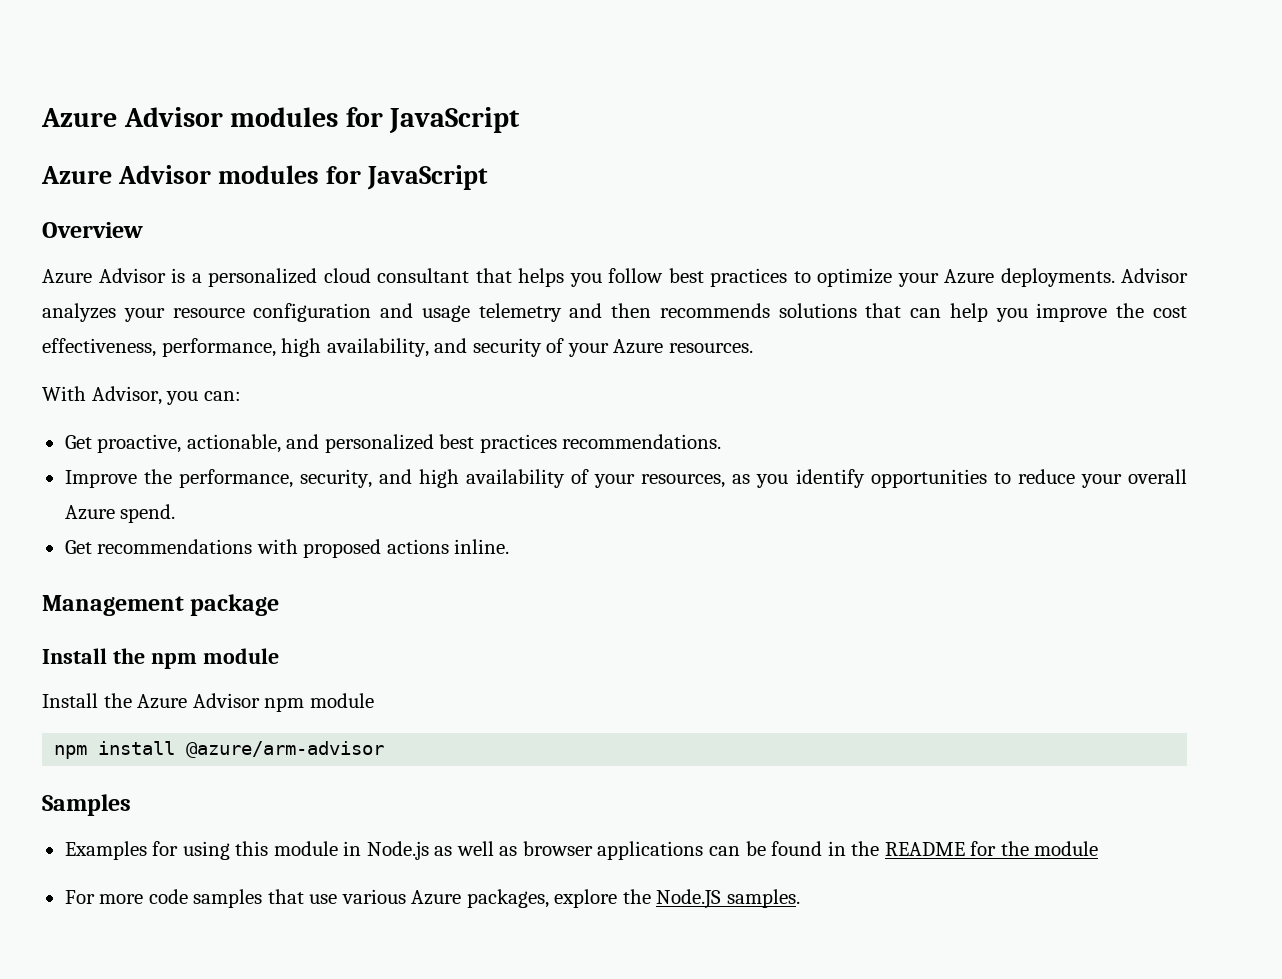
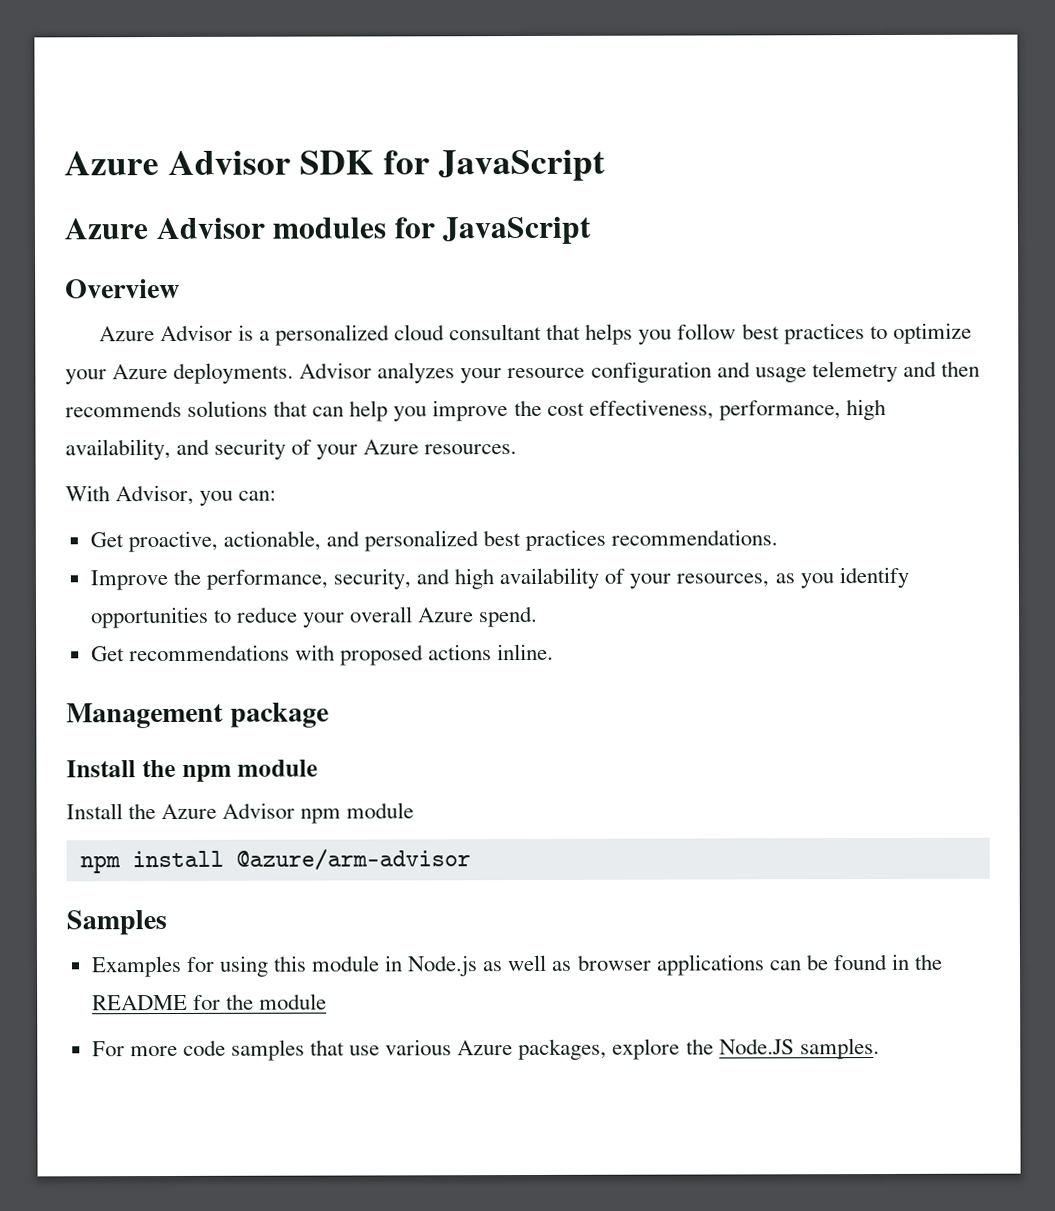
[41,107,339,127] Azure Advisor modules -> [64,150,375,176] Azure Advisor SDK

